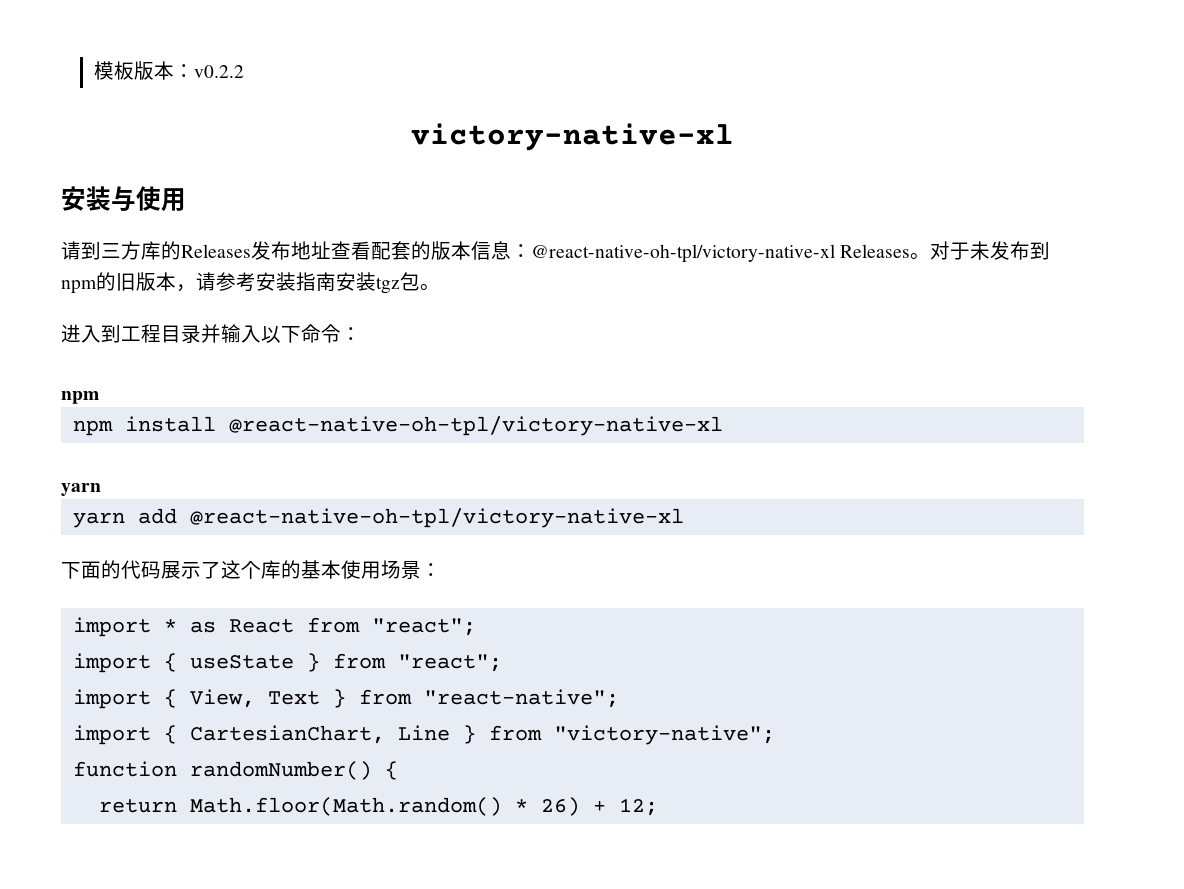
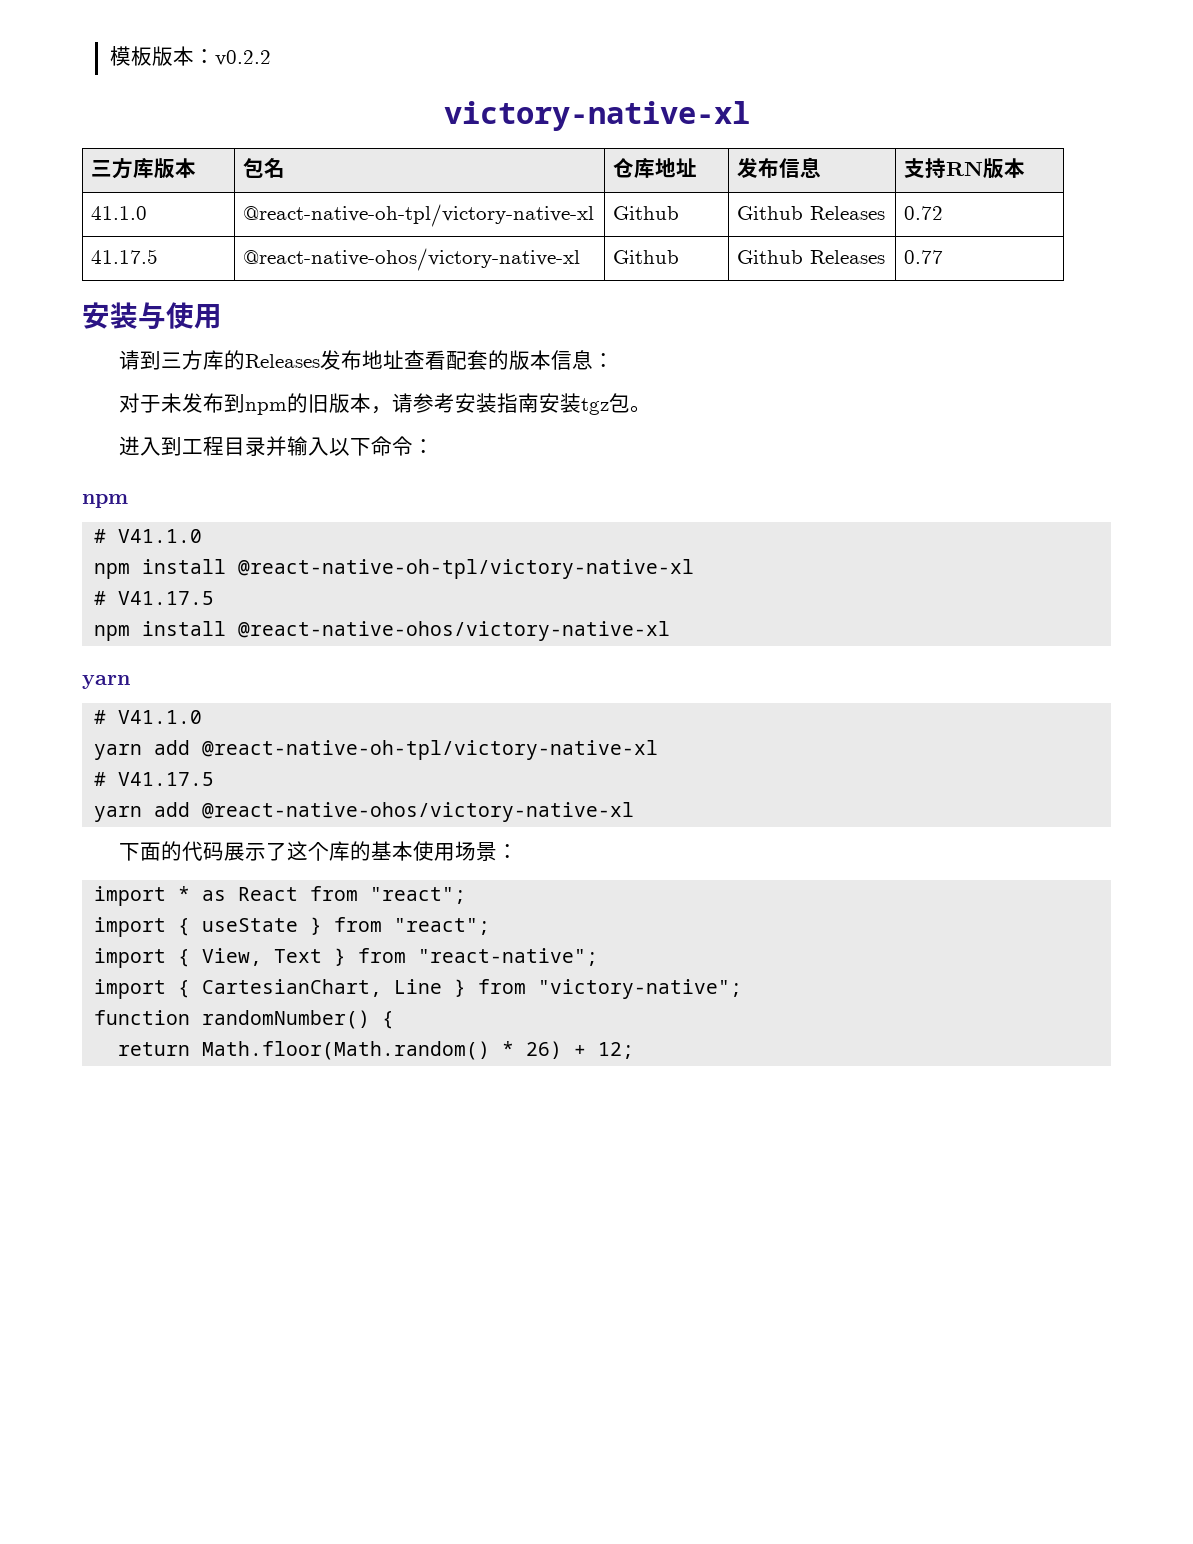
(734, 137) none -> [90,158,196,179] [242,158,285,178] [612,158,697,178] [736,157,821,178] [903,158,1025,179] [90,206,147,220] [242,204,594,227] [612,206,679,220] [736,206,885,220] [903,206,943,220] [90,249,158,264] [242,248,580,271] [612,250,679,264] [736,250,885,264] [903,250,943,264] // 三方库版本 | 包名 | 仓库地址 | 发布信息 | 支持RN版本 // 41.1.0 | @react-native-oh-tpl/victory-native-xl | Github | Github Releases | 0.72 // 41.17.5 | @react-native-ohos/victory-native-xl | Github | Github Releases | 0.77
[531,244,931,263] @react-native-oh-tpl/victory-native-xl Releases。 -> (614, 360) //
(99, 397) none -> [94,529,203,543] // # V41.1.0
[61,483,101,496] // yarn -> [94,591,215,605] [94,621,671,641] [82,675,130,689] [94,710,203,724] // # V41.17.5 // npm install @react-native-ohos/victory-native-xl // yarn // # V41.1.0
(684, 518) none -> [94,772,215,786] [94,802,635,822] // # V41.17.5 // yarn add @react-native-ohos/victory-native-xl

